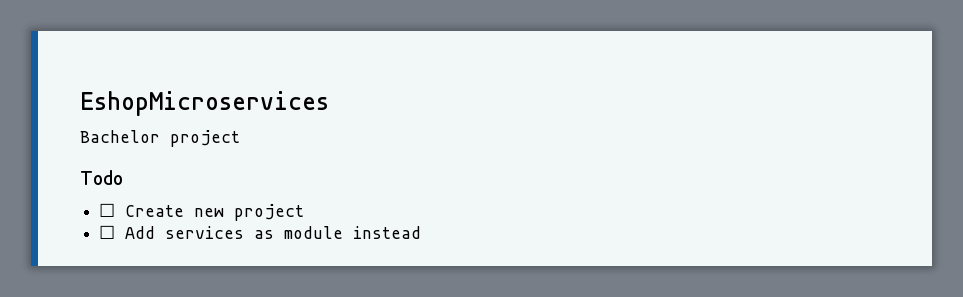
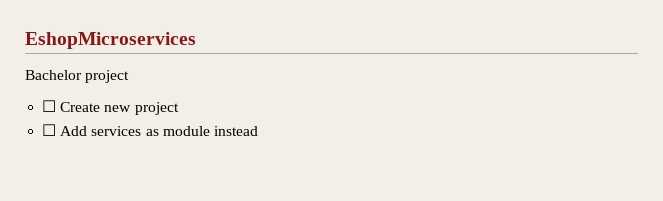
[80,170,123,185] // Todo -> (130, 76) none

